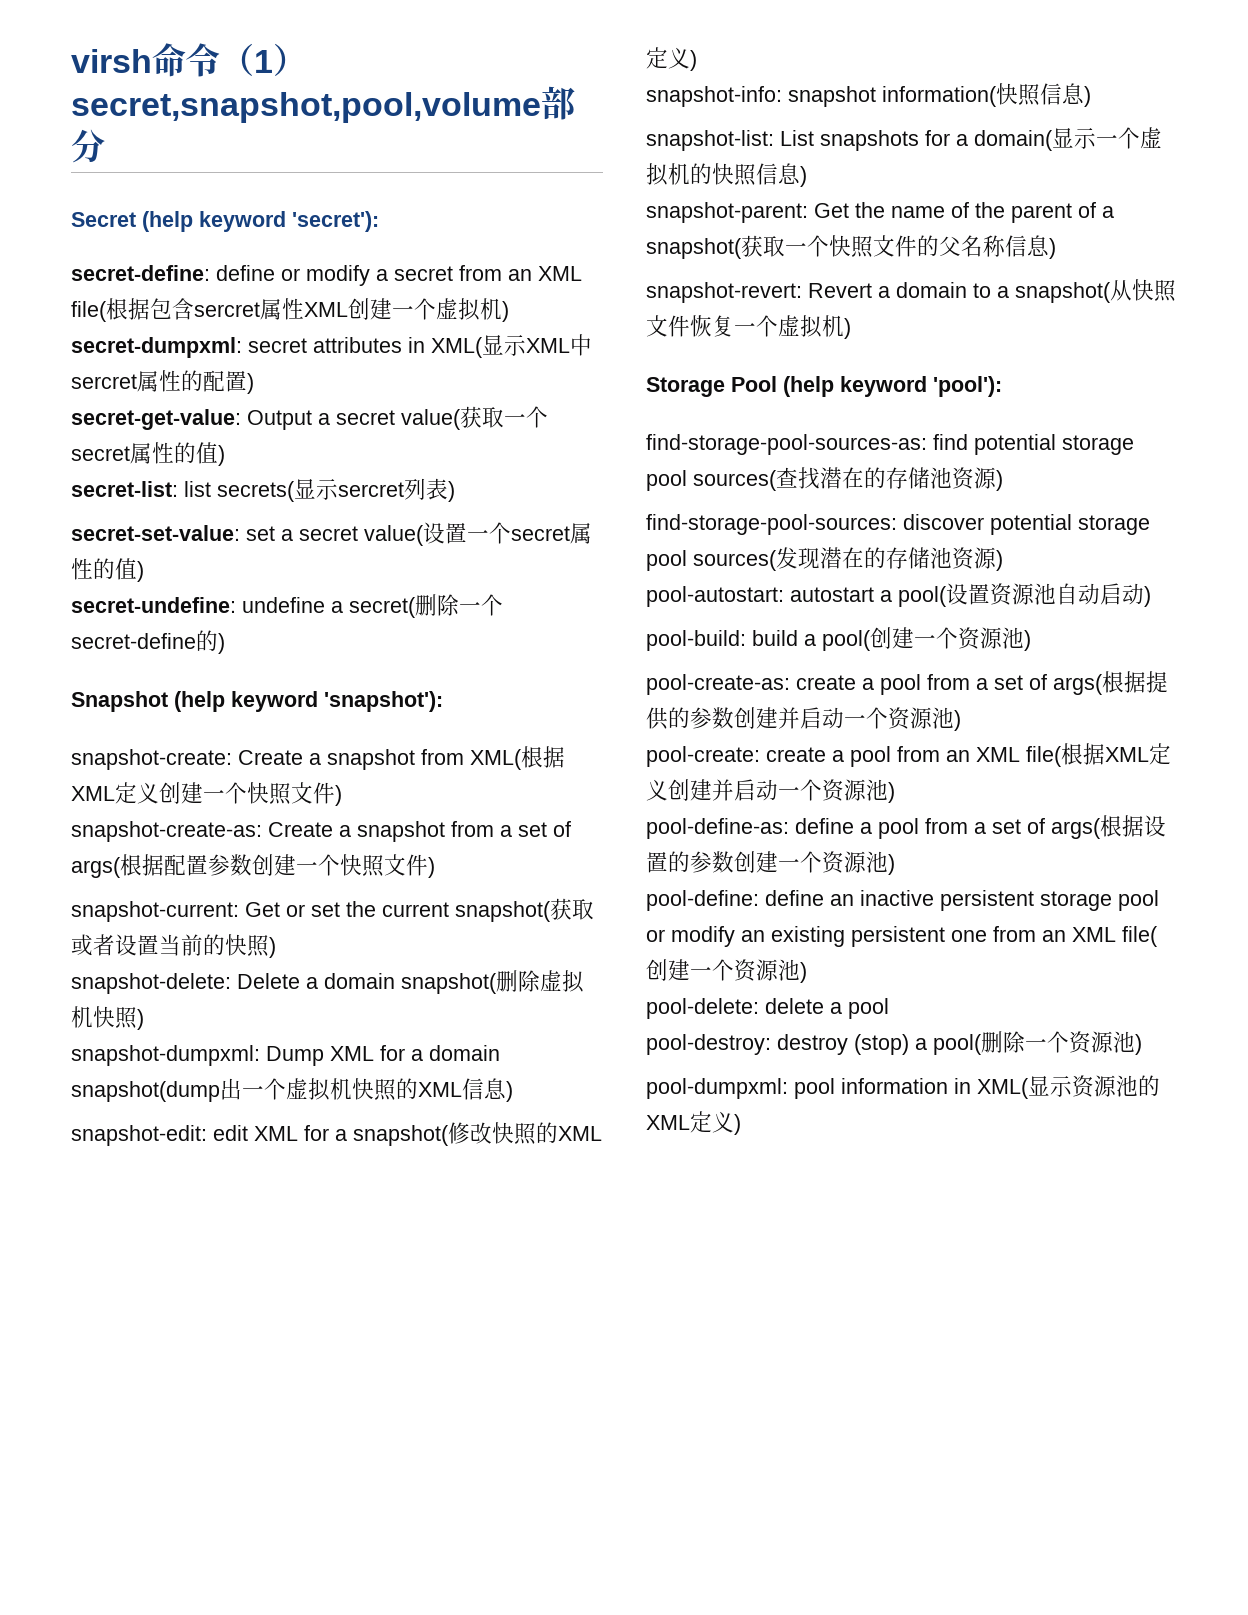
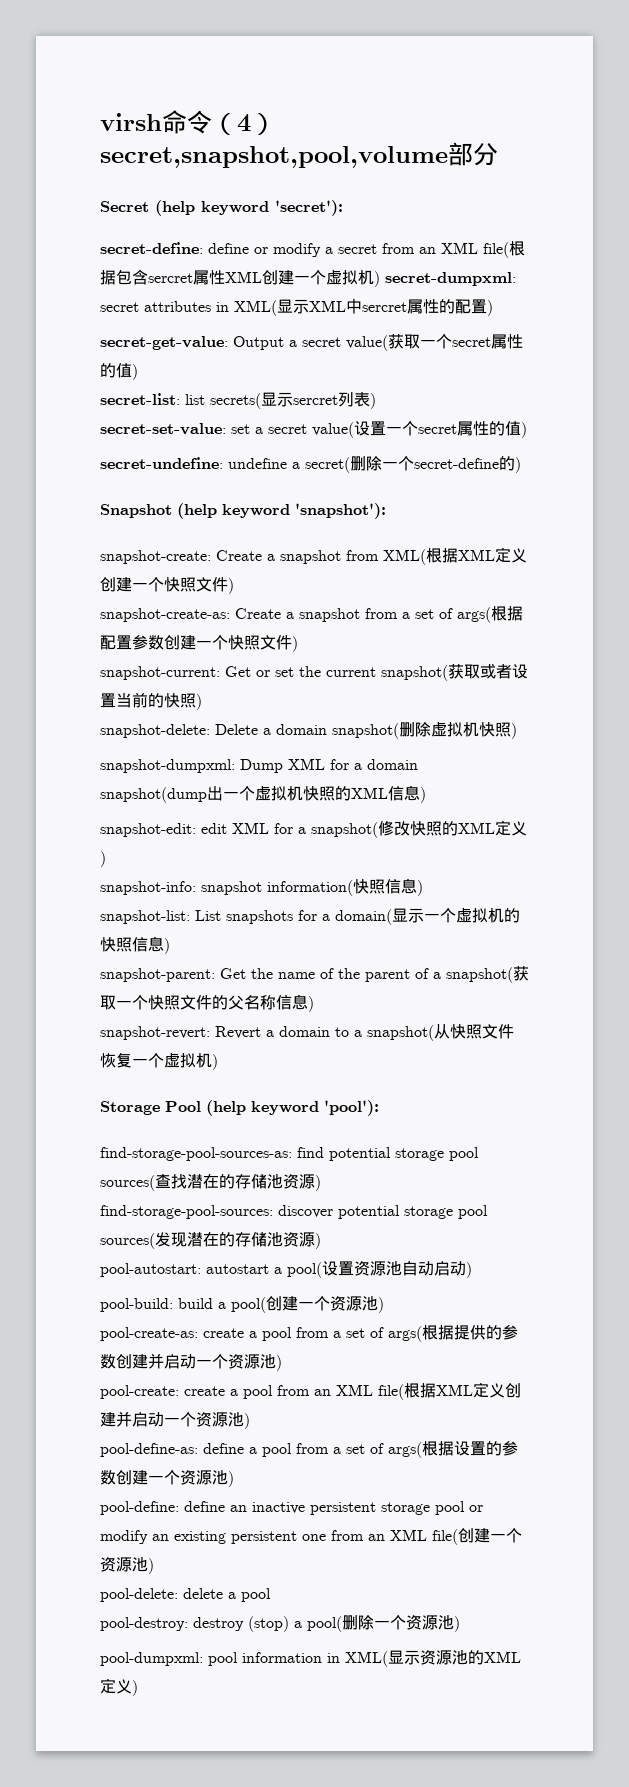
[254,50,273,73] 1 -> [237,114,251,132] 4

